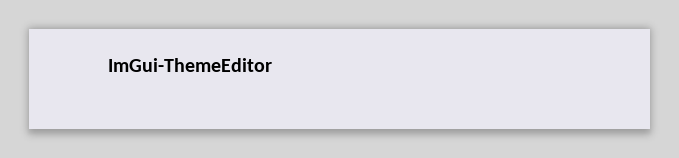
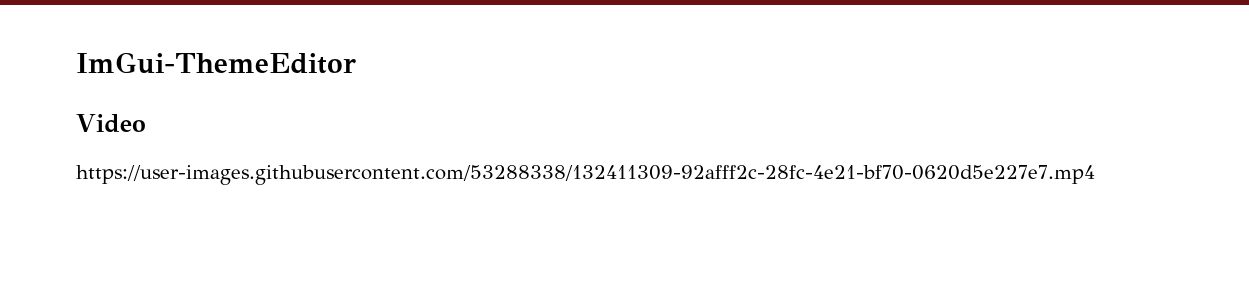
(272, 65) none -> [76,114,146,133] [76,165,1095,185] // Video // https://user-images.githubusercontent.com/53288338/132411309-92afff2c-28fc-4e21-bf70-0620d5e227e7.mp4

